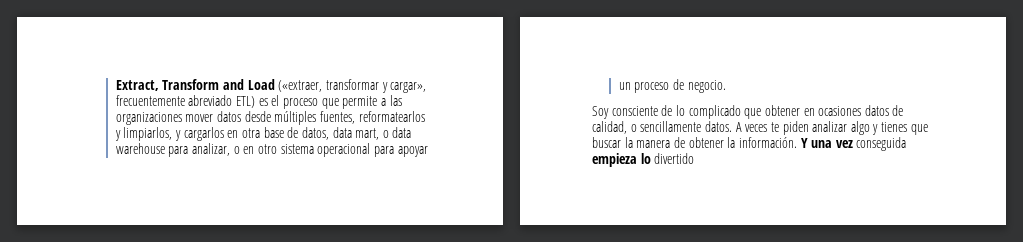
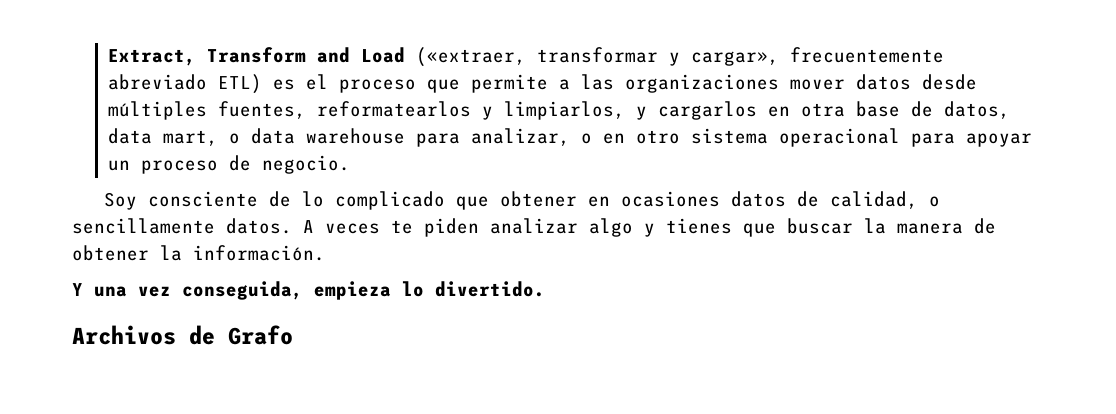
(797, 142) none -> (325, 253) //
[856,137,907,151] conseguida -> [182,281,303,300] conseguida,
[654,153,695,164] divertido -> [435,281,545,297] [72,325,293,345] divertido. // Archivos de Grafo

